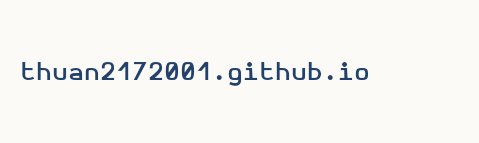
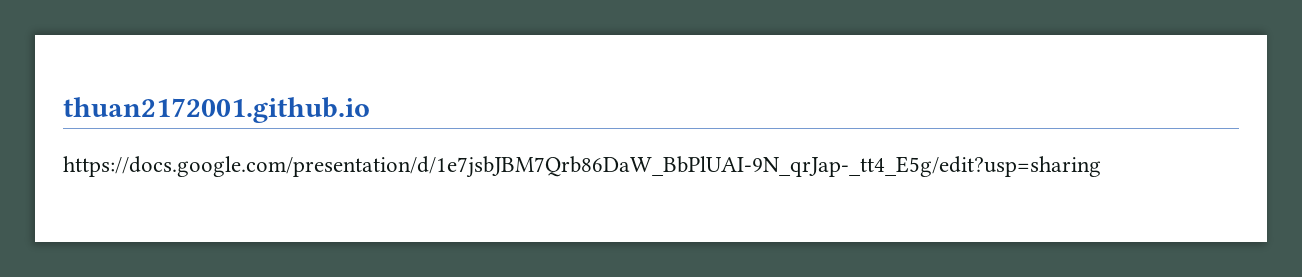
(370, 74) none -> [63,156,1101,178] // https://docs.google.com/presentation/d/1e7jsbJBM7Qrb86DaW_BbPlUAI-9N_qrJap-_tt4_E5g/edit?usp=sharing

